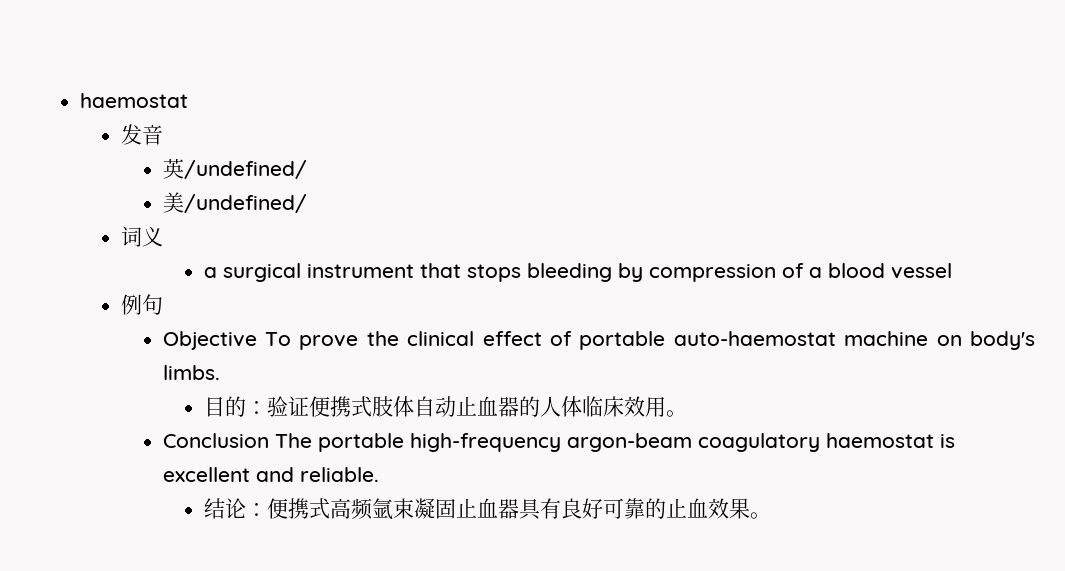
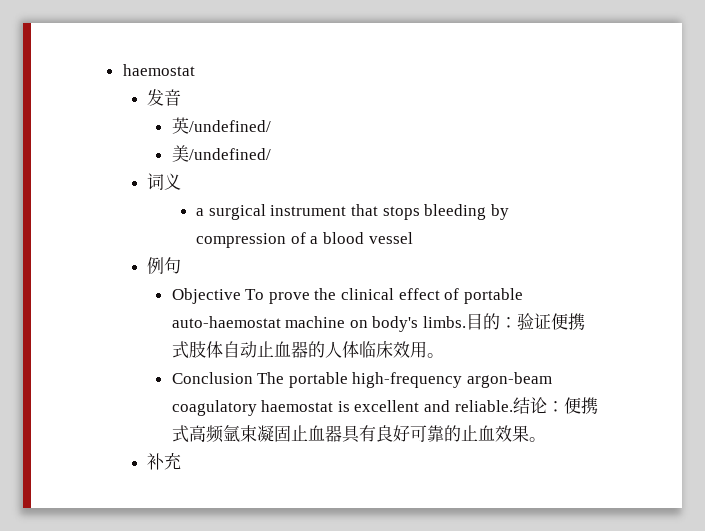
(220, 372) // -> (467, 322) none
(379, 474) // -> (513, 406) none
(771, 515) none -> [147,452,182,470] // 补充

